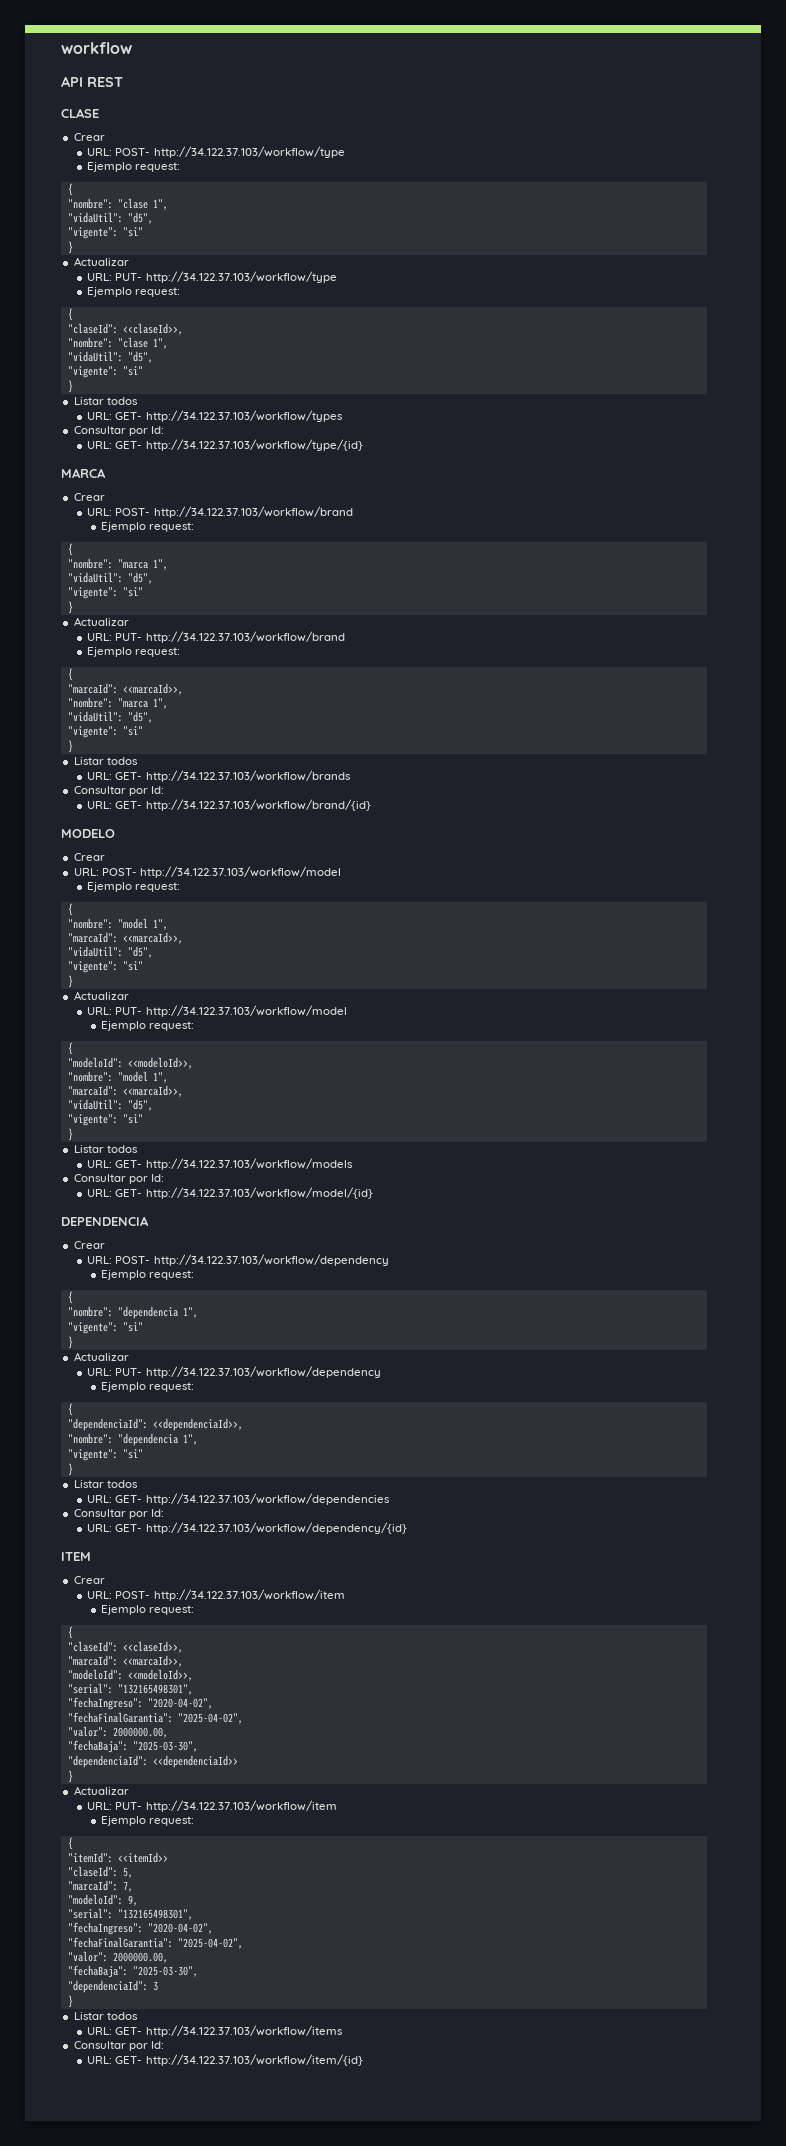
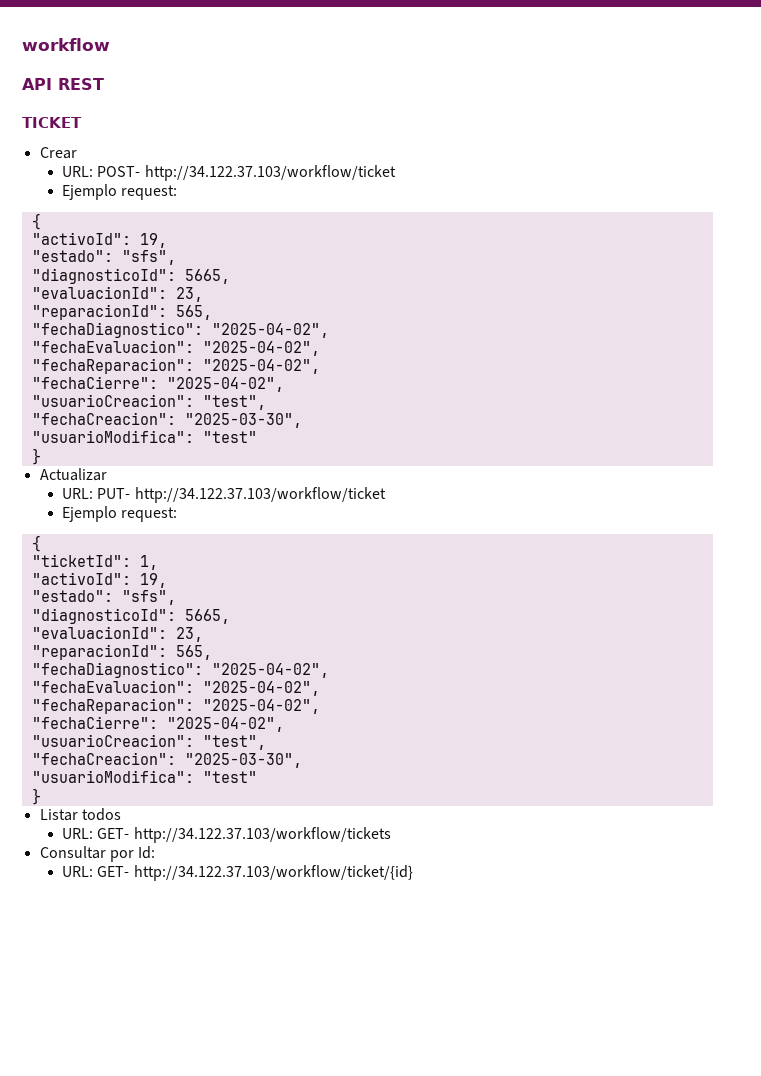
[61,108,99,118] [73,133,105,141] [87,146,345,158] [87,162,181,172] [67,183,73,196] [67,198,168,210] [67,212,153,224] [67,227,143,239] [67,241,73,254] [73,257,129,266] [87,271,337,283] [87,287,181,297] [67,308,73,321] [67,323,183,335] [67,337,168,349] [67,351,153,363] [67,366,143,378] [67,380,73,393] [73,397,138,405] [87,410,343,422] [73,426,164,436] [87,439,363,451] [61,468,106,478] [73,493,105,501] [87,506,353,518] [100,522,195,532] [67,543,73,556] [67,558,168,570] [67,572,153,584] [67,587,143,599] [67,601,73,614] [73,617,129,626] [87,631,345,643] [87,647,181,657] [67,668,73,681] [67,683,183,695] [67,697,168,709] [67,711,153,723] [67,726,143,738] [67,740,73,753] [73,757,138,765] [87,770,351,782] [73,786,164,796] [87,799,371,811] [61,829,115,838] [73,853,105,861] [73,866,341,878] [87,882,181,892] [67,903,73,916] [67,918,168,930] [67,932,183,944] [67,946,153,958] [67,961,143,973] [67,975,73,988] [73,991,129,1000] [87,1005,347,1017] [100,1021,195,1031] [67,1042,73,1055] [67,1057,193,1069] [67,1071,168,1083] [67,1085,183,1097] [67,1099,153,1111] [67,1114,143,1126] [67,1128,73,1141] [73,1145,138,1153] [87,1158,353,1170] [73,1174,164,1184] [87,1187,373,1199] [61,1216,149,1226] [73,1241,105,1249] [87,1254,389,1266] [100,1270,195,1280] [67,1291,73,1304] [67,1306,198,1319] [67,1322,143,1334] [67,1336,73,1349] [73,1352,129,1361] [87,1366,381,1378] [100,1382,195,1392] [67,1403,73,1416] [67,1418,243,1431] [67,1433,198,1446] [67,1449,143,1461] [67,1463,73,1476] [73,1480,138,1488] [87,1493,390,1505] [73,1509,164,1519] [87,1522,407,1534] [61,1552,91,1561] [73,1576,105,1584] [87,1589,345,1601] [100,1605,195,1615] [67,1626,73,1639] [67,1641,183,1653] [67,1655,183,1667] [67,1669,193,1681] [67,1683,193,1695] [67,1697,213,1710] [67,1712,243,1724] [67,1726,168,1738] [67,1740,198,1753] [67,1755,238,1768] [67,1770,73,1783] [73,1786,129,1795] [87,1800,337,1812] [100,1816,195,1826] [67,1837,73,1850] [67,1852,168,1863] [67,1866,133,1878] [67,1880,133,1892] [67,1894,138,1906] [67,1908,193,1920] [67,1922,213,1935] [67,1937,243,1949] [67,1951,168,1963] [67,1965,198,1978] [67,1980,158,1993] [67,1995,73,2008] [73,2012,138,2020] [87,2025,343,2037] [73,2041,164,2051] [87,2054,363,2066] CLASE // Crear // URL: POST- http://34.122.37.103/workflow/type // Ejemplo request: // { // "nombre": "clase 1", // "vidaUtil": "d5", // "vigente": "si" // } // Actualizar // URL: PUT- http://34.122.37.103/workflow/type // Ejemplo request: // { // "claseId": <<claseId>>, // "nombre": "clase 1", // "vidaUtil": "d5", // "vigente": "si" // } // Listar todos // URL: GET- http://34.122.37.103/workflow/types // Consultar por Id: // URL: GET- http://34.122.37.103/workflow/type/{id} // MARCA // Crear // URL: POST- http://34.122.37.103/workflow/brand // Ejemplo request: // { // "nombre": "marca 1", // "vidaUtil": "d5", // "vigente": "si" // } // Actualizar // URL: PUT- http://34.122.37.103/workflow/brand // Ejemplo request: // { // "marcaId": <<marcaId>>, // "nombre": "marca 1", // "vidaUtil": "d5", // "vigente": "si" // } // Listar todos // URL: GET- http://34.122.37.103/workflow/brands // Consultar por Id: // URL: GET- http://34.122.37.103/workflow/brand/{id} // MODELO // Crear // URL: POST- http://34.122.37.103/workflow/model // Ejemplo request: // { // "nombre": "model 1", // "marcaId": <<marcaId>>, // "vidaUtil": "d5", // "vigente": "si" // } // Actualizar // URL: PUT- http://34.122.37.103/workflow/model // Ejemplo request: // { // "modeloId": <<modeloId>>, // "nombre": "model 1", // "marcaId": <<marcaId>>, // "vidaUtil": "d5", // "vigente": "si" // } // Listar todos // URL: GET- http://34.122.37.103/workflow/models // Consultar por Id: // URL: GET- http://34.122.37.103/workflow/model/{id} // DEPENDENCIA // Crear // URL: POST- http://34.122.37.103/workflow/dependency // Ejemplo request: // { // "nombre": "dependencia 1", // "vigente": "si" // } // Actualizar // URL: PUT- http://34.122.37.103/workflow/dependency // Ejemplo request: // { // "dependenciaId": <<dependenciaId>>, // "nombre": "dependencia 1", // "vigente": "si" // } // Listar todos // URL: GET- http://34.122.37.103/workflow/dependencies // Consultar por Id: // URL: GET- http://34.122.37.103/workflow/dependency/{id} // ITEM // Crear // URL: POST- http://34.122.37.103/workflow/item // Ejemplo request: // { // "claseId": <<claseId>>, // "marcaId": <<marcaId>>, // "modeloId": <<modeloId>>, // "serial": "132165498301", // "fechaIngreso": "2020-04-02", // "fechaFinalGarantia": "2025-04-02", // "valor": 2000000.00, // "fechaBaja": "2025-03-30", // "dependenciaId": <<dependenciaId>> // } // Actualizar // URL: PUT- http://34.122.37.103/workflow/item // Ejemplo request: // { // "itemId": <<itemId>> // "claseId": 5, // "marcaId": 7, // "modeloId": 9, // "serial": "132165498301", // "fechaIngreso": "2020-04-02", // "fechaFinalGarantia": "2025-04-02", // "valor": 2000000.00, // "fechaBaja": "2025-03-30", // "dependenciaId": 3 // } // Listar todos // URL: GET- http://34.122.37.103/workflow/items // Consultar por Id: // URL: GET- http://34.122.37.103/workflow/item/{id} -> [22,117,82,128] [39,147,77,159] [62,165,396,181] [62,184,178,200] [31,213,41,230] [31,232,167,248] [31,250,176,265] [31,268,230,284] [31,286,203,302] [31,304,212,320] [31,322,329,338] [31,340,320,356] [31,358,320,374] [31,376,284,392] [31,394,266,410] [31,412,302,428] [31,430,257,443] [31,448,41,465] [39,468,107,481] [62,487,386,503] [62,506,178,522] [31,535,41,552] [31,554,158,570] [31,572,167,588] [31,590,176,605] [31,608,230,624] [31,626,203,642] [31,644,212,660] [31,662,329,678] [31,680,320,696] [31,698,320,714] [31,716,284,732] [31,734,266,750] [31,752,302,768] [31,770,257,783] [31,788,41,805] [39,808,121,821] [62,827,391,843] [39,846,156,862] [62,865,413,881] TICKET // Crear // URL: POST- http://34.122.37.103/workflow/ticket // Ejemplo request: // { // "activoId": 19, // "estado": "sfs", // "diagnosticoId": 5665, // "evaluacionId": 23, // "reparacionId": 565, // "fechaDiagnostico": "2025-04-02", // "fechaEvaluacion": "2025-04-02", // "fechaReparacion": "2025-04-02", // "fechaCierre": "2025-04-02", // "usuarioCreacion": "test", // "fechaCreacion": "2025-03-30", // "usuarioModifica": "test" // } // Actualizar // URL: PUT- http://34.122.37.103/workflow/ticket // Ejemplo request: // { // "ticketId": 1, // "activoId": 19, // "estado": "sfs", // "diagnosticoId": 5665, // "evaluacionId": 23, // "reparacionId": 565, // "fechaDiagnostico": "2025-04-02", // "fechaEvaluacion": "2025-04-02", // "fechaReparacion": "2025-04-02", // "fechaCierre": "2025-04-02", // "usuarioCreacion": "test", // "fechaCreacion": "2025-03-30", // "usuarioModifica": "test" // } // Listar todos // URL: GET- http://34.122.37.103/workflow/tickets // Consultar por Id: // URL: GET- http://34.122.37.103/workflow/ticket/{id}

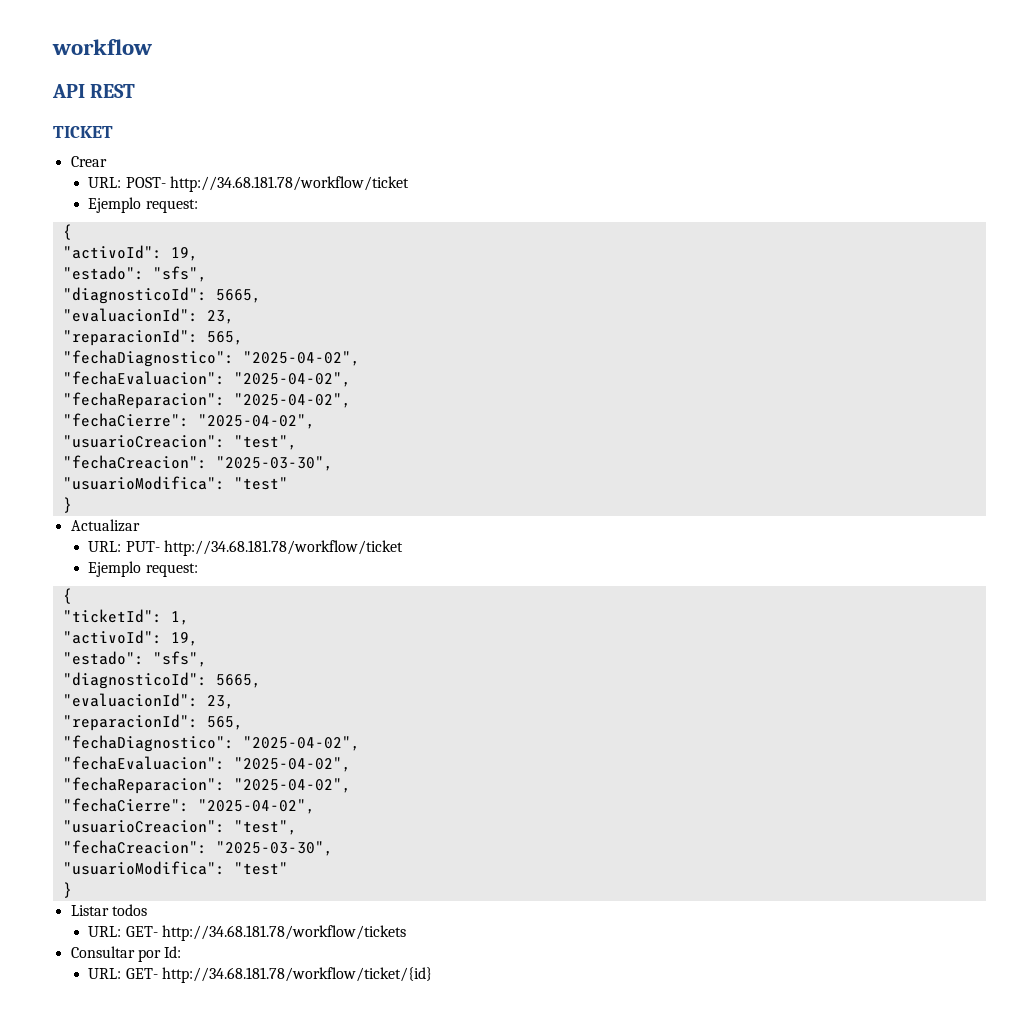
[144,165,396,181] http://34.122.37.103/workflow/ticket -> [170,176,410,192] http://34.68.181.78/workflow/ticket
[134,487,386,503] http://34.122.37.103/workflow/ticket -> [164,540,404,556] http://34.68.181.78/workflow/ticket
[133,827,391,843] http://34.122.37.103/workflow/tickets -> [162,925,407,941] http://34.68.181.78/workflow/tickets
[133,865,413,881] http://34.122.37.103/workflow/ticket/{id} -> [162,967,433,983] http://34.68.181.78/workflow/ticket/{id}

